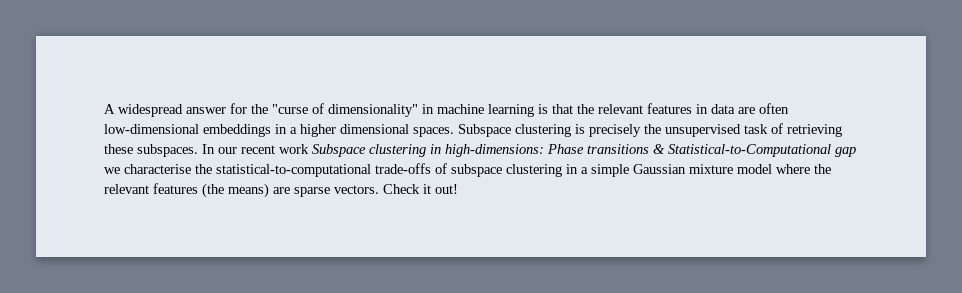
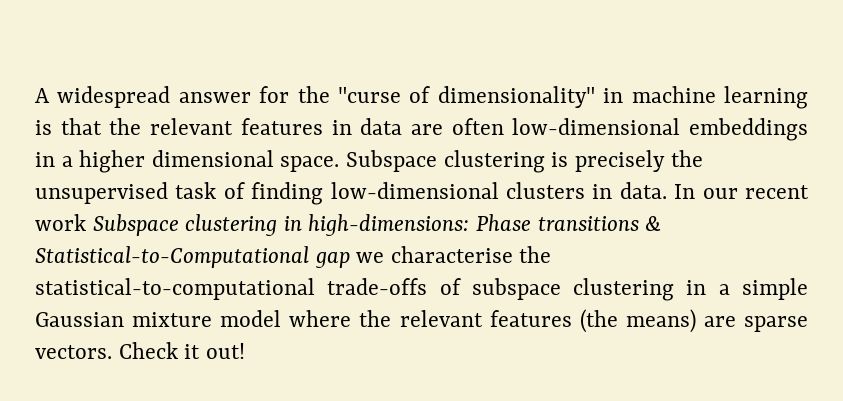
[413,127,454,137] spaces. -> [280,156,340,172] space.
[787,124,842,137] [104,144,198,157] retrieving these subspaces. -> [251,182,667,205] finding low-dimensional clusters in data.

